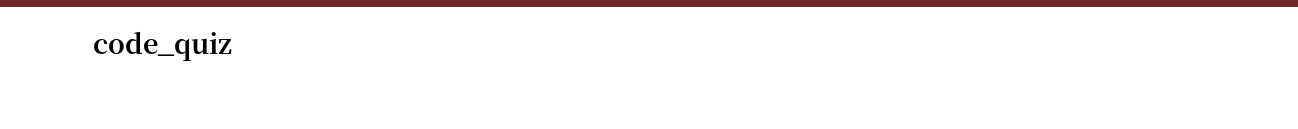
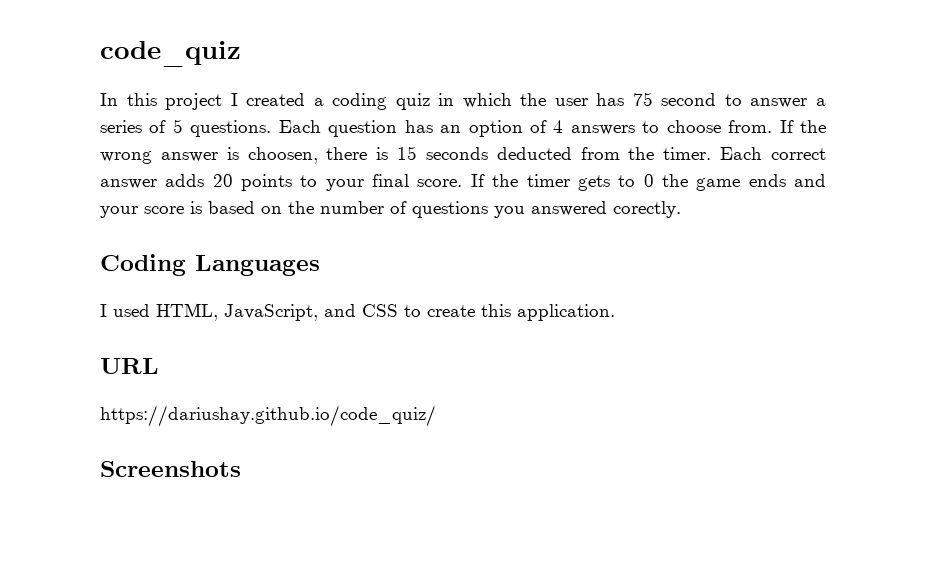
(232, 46) none -> [100,92,826,110] [100,119,826,137] [100,146,826,164] [100,174,827,191] [100,201,681,218] [100,254,320,276] [100,303,615,321] [100,358,159,374] [100,405,436,427] [100,461,241,477] // In this project I created a coding quiz in which the user has 75 second to answer a series of 5 questions. Each question has an option of 4 answers to choose from. If the wrong answer is choosen, there is 15 seconds deducted from the timer. Each correct answer adds 20 points to your final score. If the timer gets to 0 the game ends and your score is based on the number of questions you answered corectly. // Coding Languages // I used HTML, JavaScript, and CSS to create this application. // URL // https://dariushay.github.io/code_quiz/ // Screenshots

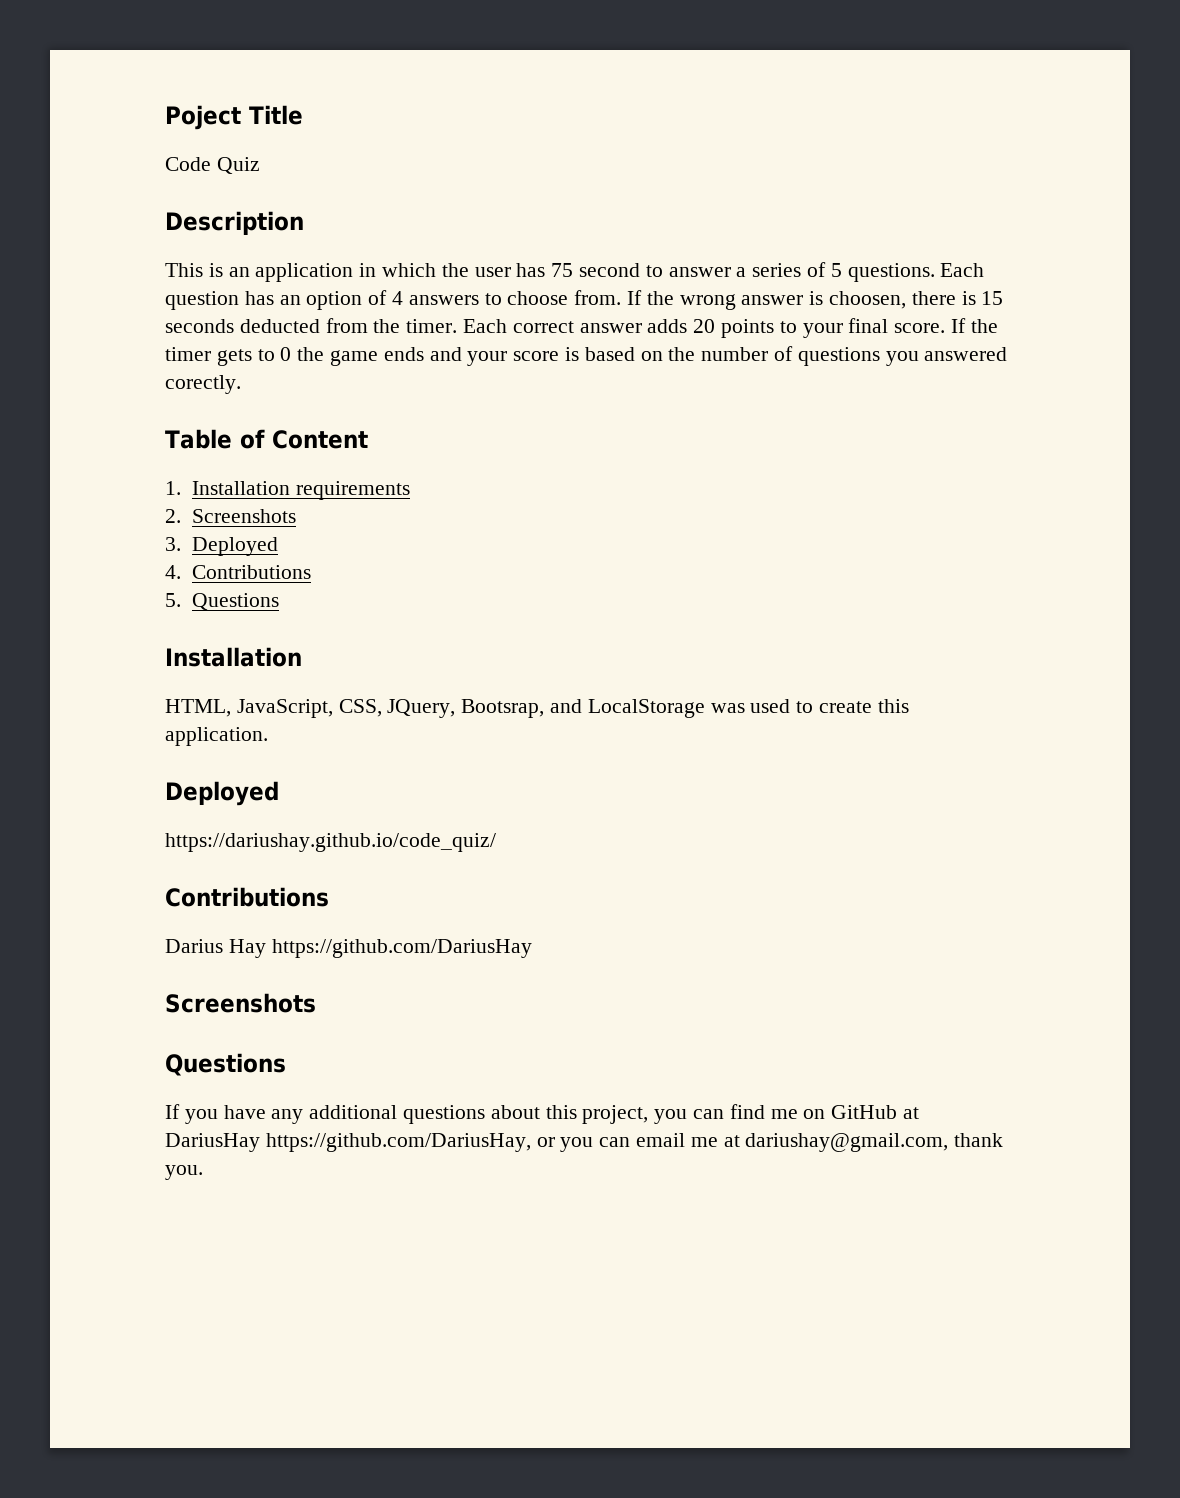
[100,41,241,67] [100,93,430,110] code_quiz // In this project I created a coding quiz -> [165,105,303,130] [165,157,260,174] [165,211,304,235] [165,263,354,282] Poject Title // Code Quiz // Description // This is an application
[100,254,320,276] [100,303,398,321] Coding Languages // I used HTML, JavaScript, and CSS -> [165,429,368,449] [165,481,410,500] [165,509,296,523] [165,537,278,556] [165,565,311,579] [165,593,279,610] [165,647,302,667] [165,699,791,718] Table of Content // 1. Installation requirements // 2. Screenshots // 3. Deployed // 4. Contributions // 5. Questions // Installation // HTML, JavaScript, CSS, JQuery, Bootsrap, and LocalStorage was used
[100,358,159,374] URL -> [165,781,279,806] Deployed
[100,461,241,477] Screenshots -> [165,887,329,907] [165,939,532,958] [165,993,316,1013] [165,1053,286,1076] [165,1104,920,1124] [165,1133,1004,1152] [165,1165,203,1180] Contributions // Darius Hay https://github.com/DariusHay // Screenshots // Questions // If you have any additional questions about this project, you can find me on GitHub at DariusHay https://github.com/DariusHay, or you can email me at dariushay@gmail.com, thank you.

